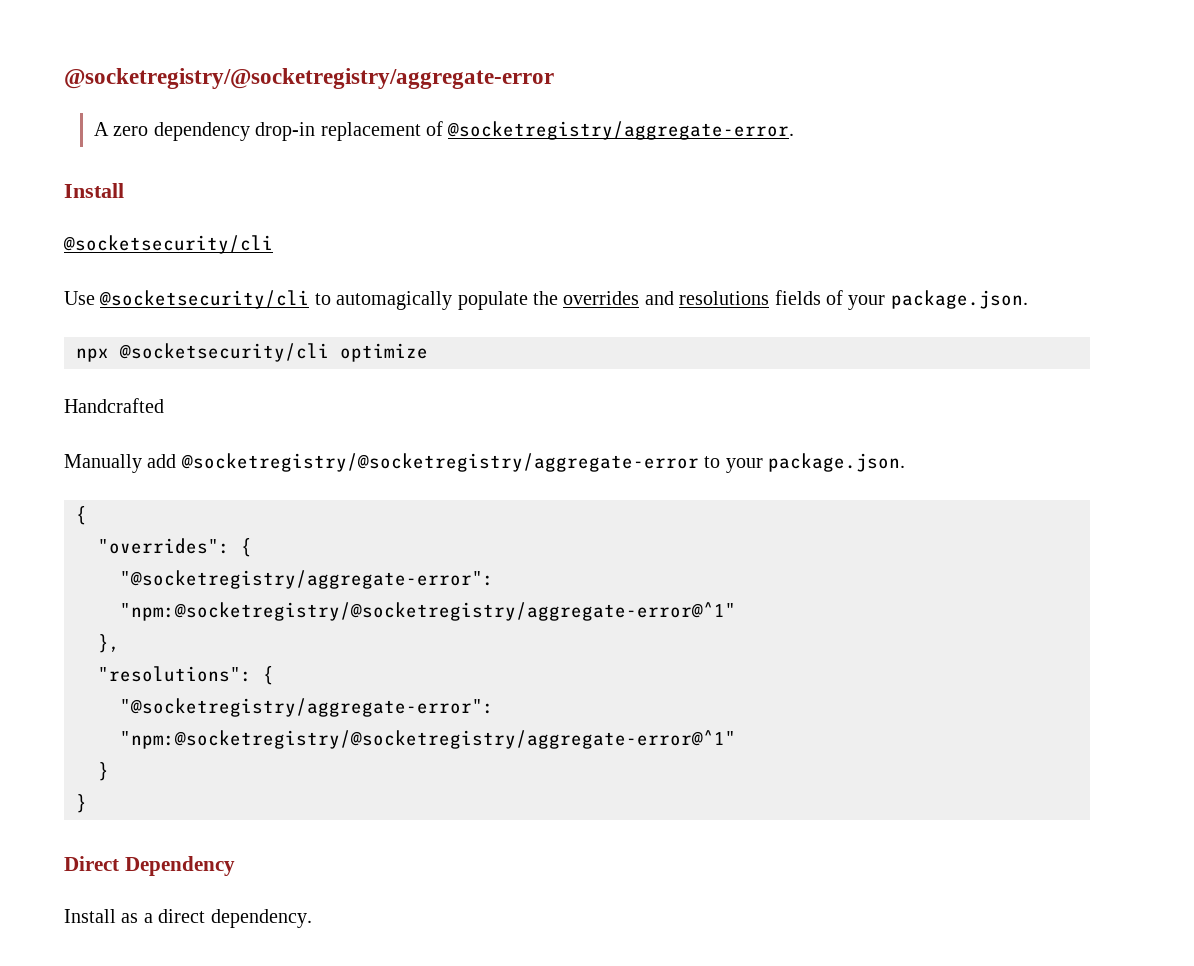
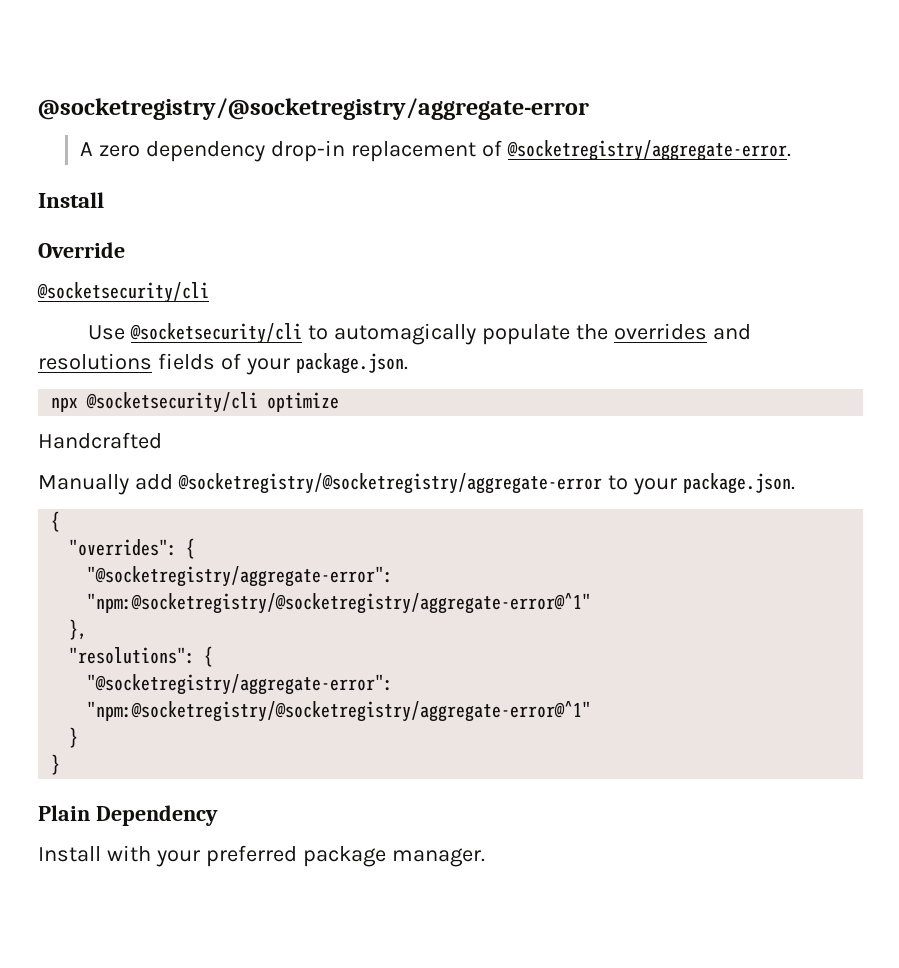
(124, 190) none -> [38,242,125,258] // Override
[64,856,119,871] Direct -> [38,805,90,821] Plain
[121,909,312,928] as a direct dependency. -> [106,845,485,867] with your preferred package manager.

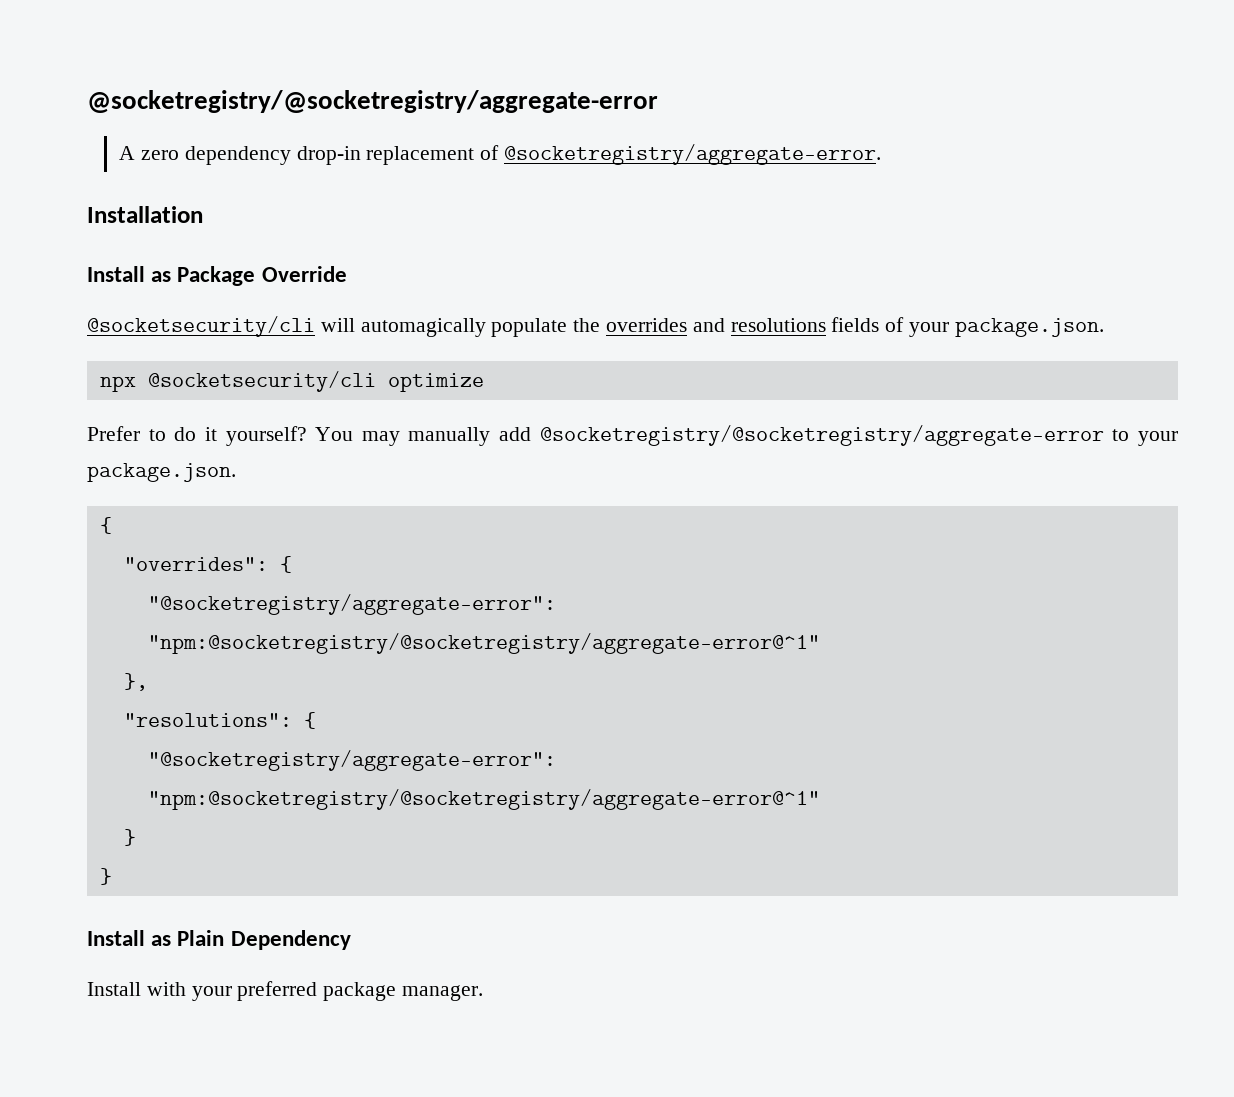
[38,192,104,208] // Install // -> [87,206,203,223] [87,266,256,286] // Installation // Install as Package
[88,323,329,344] // Use @socketsecurity/cli to -> [320,318,355,332] will
[38,432,162,449] [38,474,129,495] Handcrafted // Manually -> [87,426,491,446] Prefer to do it yourself? You may manually
(61, 764) none -> [87,930,172,946] Install as

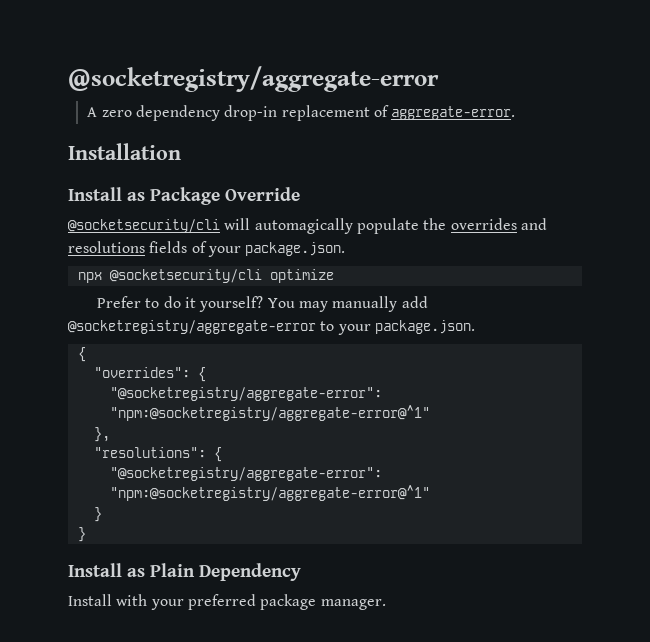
[87,90,658,113] @socketregistry/@socketregistry/aggregate-error -> [68,66,439,92] @socketregistry/aggregate-error
[504,144,882,165] @socketregistry/aggregate-error. -> [391,106,516,120] aggregate-error.
[539,425,1104,446] @socketregistry/@socketregistry/aggregate-error -> [68,320,316,334] @socketregistry/aggregate-error
[147,633,820,654] "npm:@socketregistry/@socketregistry/aggregate-error@^1" -> [109,405,430,421] "npm:@socketregistry/aggregate-error@^1"
[147,789,820,810] "npm:@socketregistry/@socketregistry/aggregate-error@^1" -> [109,485,430,501] "npm:@socketregistry/aggregate-error@^1"

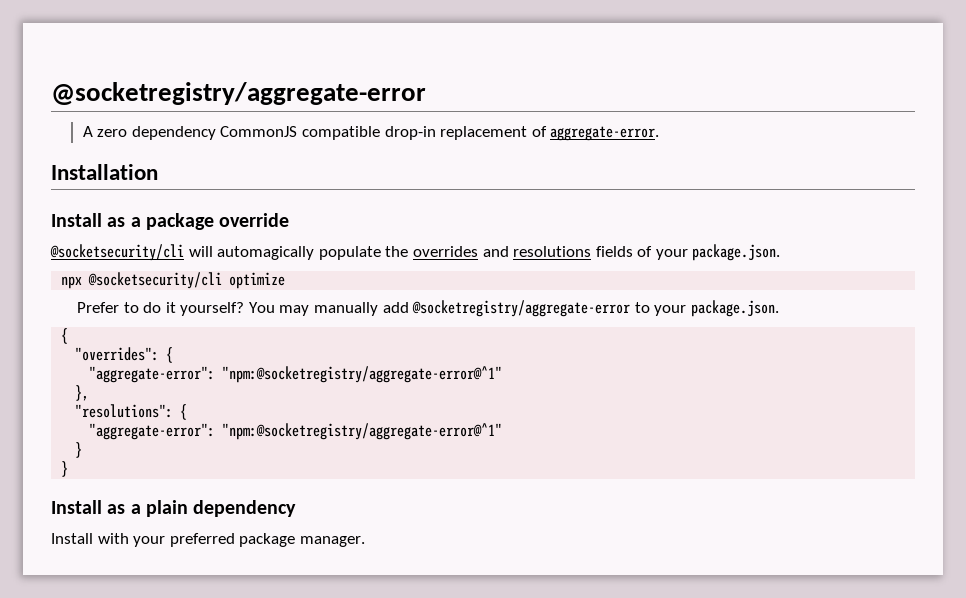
(220, 113) none -> [220,126,381,140] CommonJS compatible
[150,187,300,205] Package Override -> [130,213,290,230] a package override
[109,387,382,401] "@socketregistry/aggregate-error": -> [89,366,216,383] "aggregate-error":
[109,467,382,481] "@socketregistry/aggregate-error": -> [89,423,216,440] "aggregate-error":
[150,563,301,581] Plain Dependency -> [130,500,297,517] a plain dependency

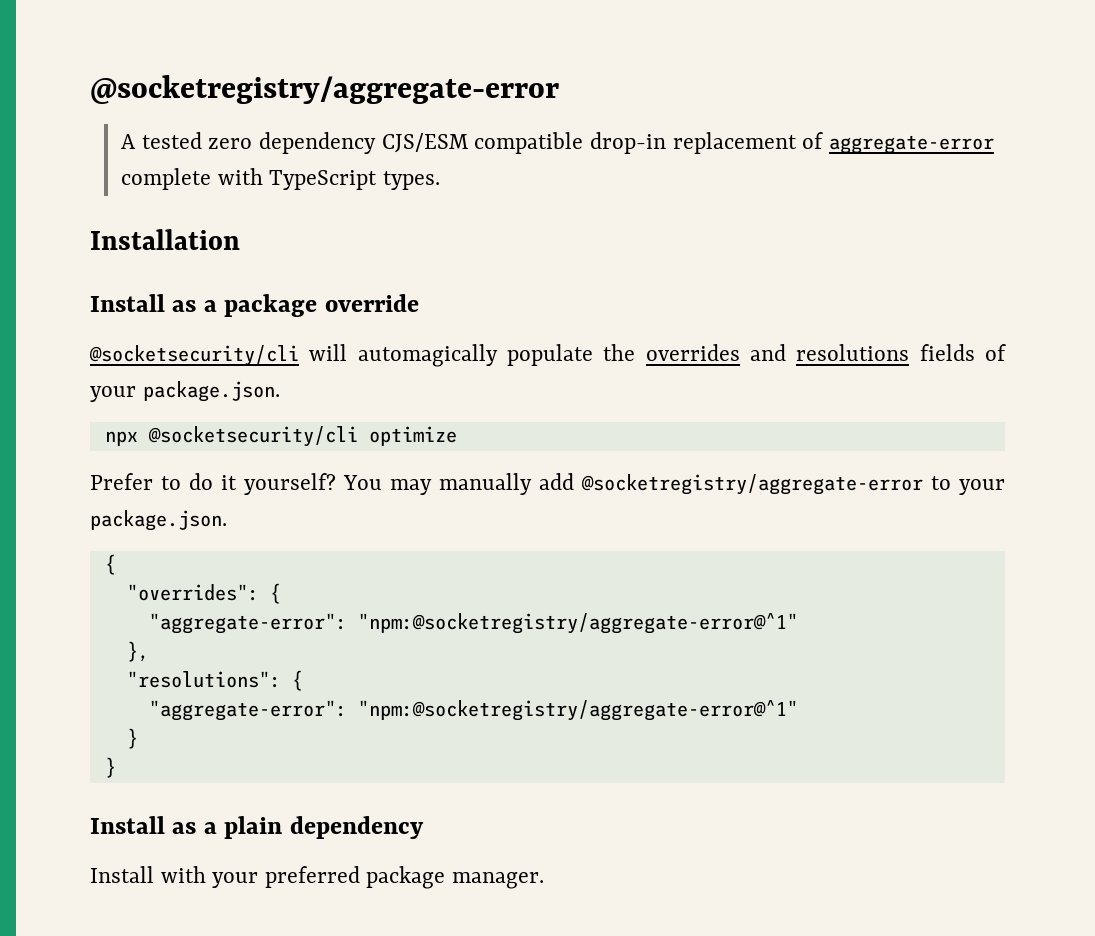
(93, 131) none -> [141,132,202,149] tested
[220,126,298,137] CommonJS -> [381,133,469,153] CJS/ESM
[550,126,660,141] aggregate-error. -> [828,135,994,154] [121,168,441,190] aggregate-error complete with TypeScript types.

